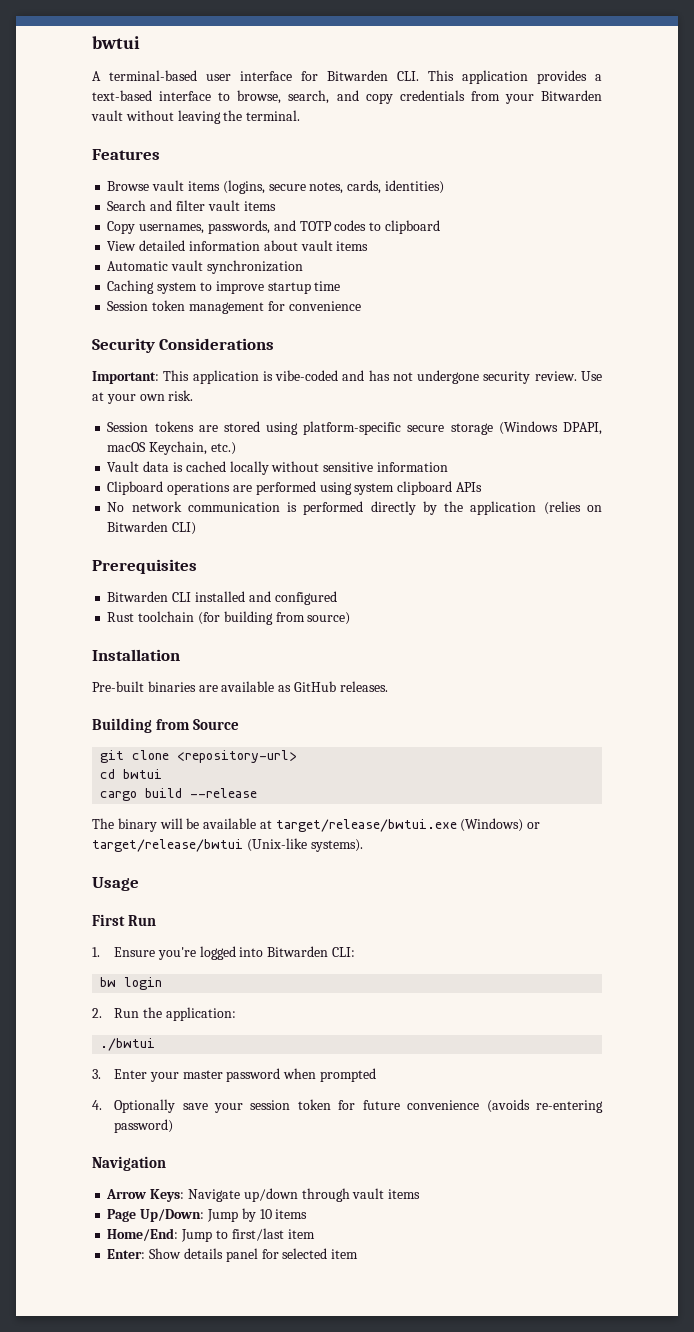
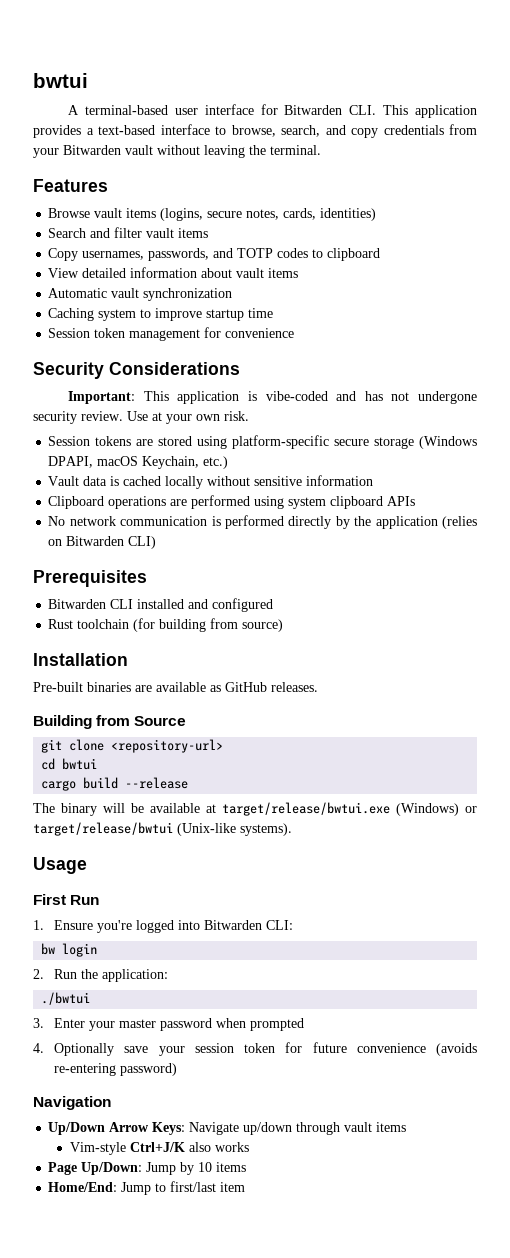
(166, 1163) none -> [48,1122,106,1135] Up/Down
(421, 1194) none -> [69,1142,249,1155] // Vim-style Ctrl+J/K also works
[107,1248,359,1262] // Enter: Show details panel for selected item -> (246, 1187) none

